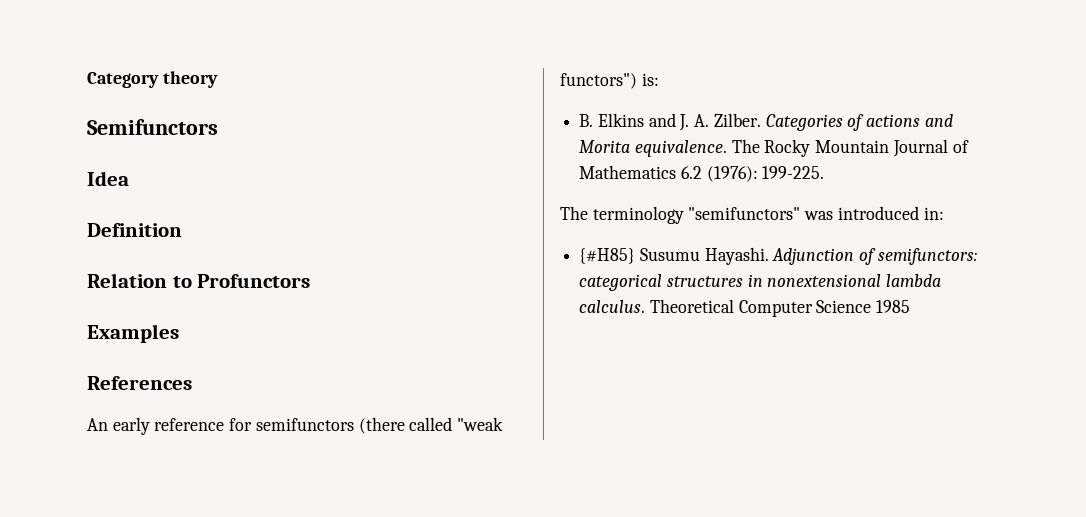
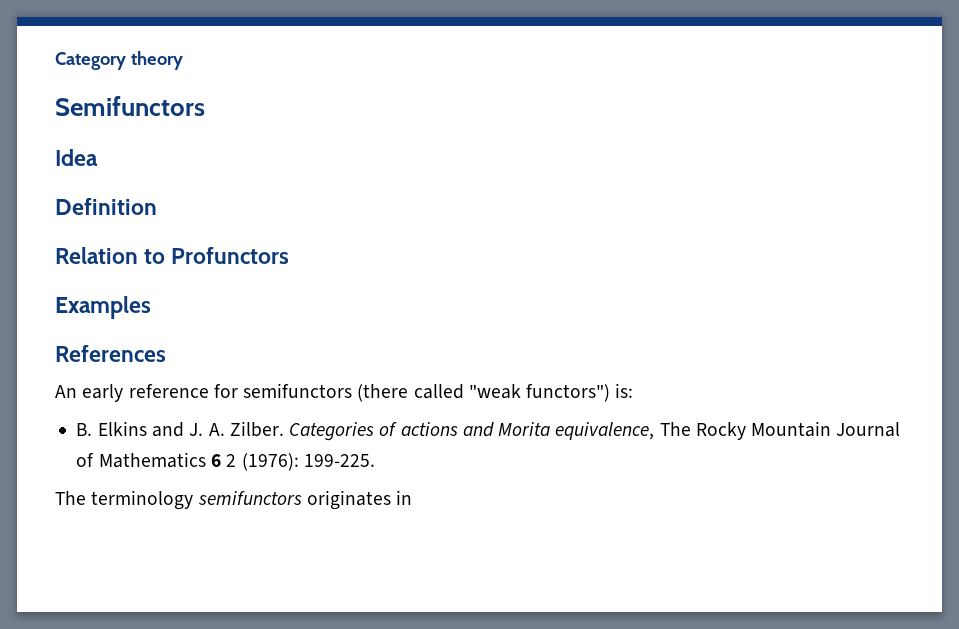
[634,140,727,157] equivalence. -> [555,422,655,440] equivalence,
[680,166,702,179] 6.2 -> [210,454,237,467] 6 2
[688,206,944,220] [579,247,977,265] [579,274,942,291] [579,299,911,317] "semifunctors" was introduced in: // {#H85} Susumu Hayashi. Adjunction of semifunctors: categorical structures in nonextensional lambda calculus. Theoretical Computer Science 1985 -> [197,490,413,510] semifunctors originates in

